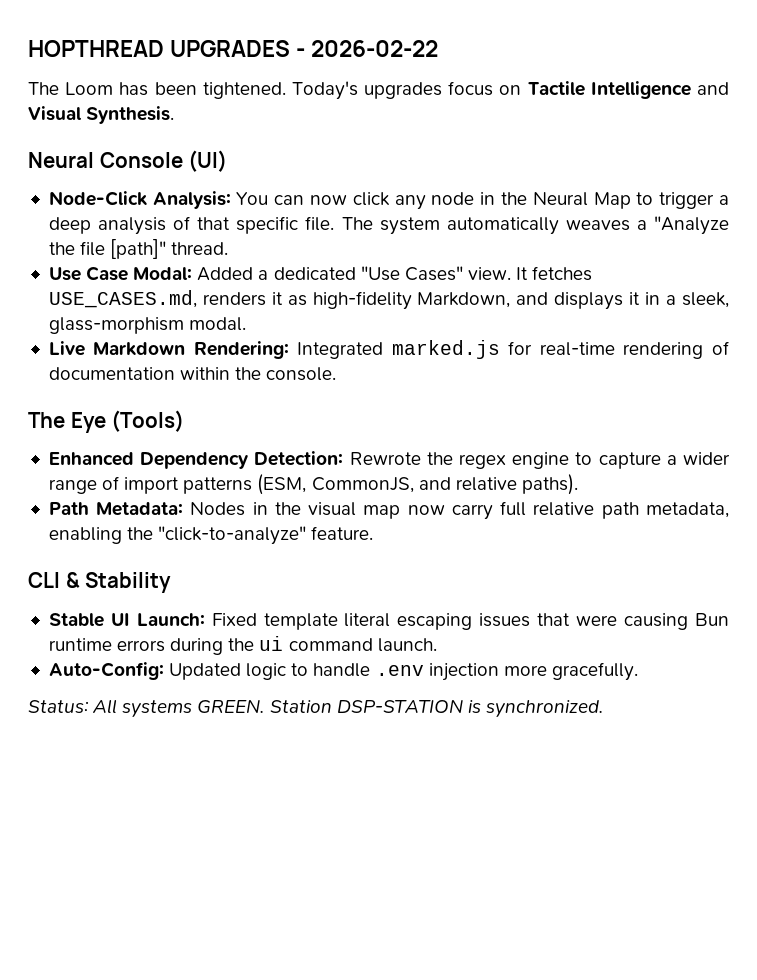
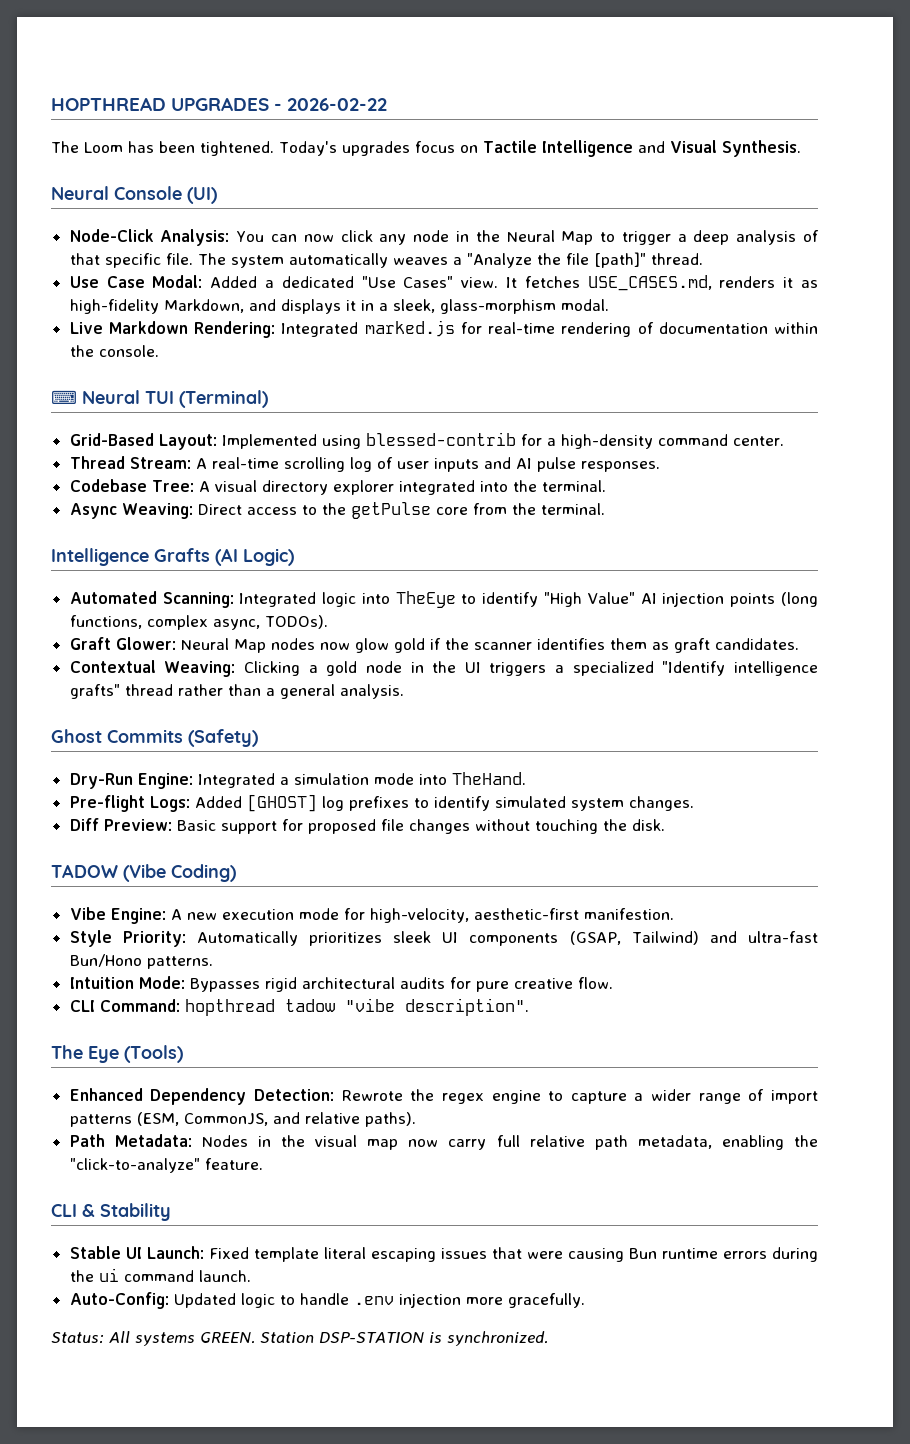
(337, 374) none -> [51,390,268,408] [69,432,784,450] [69,456,660,472] [69,479,606,495] [69,502,605,519] [51,548,294,566] [69,591,819,608] [69,615,328,630] [69,637,799,653] [69,660,818,677] [69,684,404,699] [51,729,258,747] [69,772,526,789] [69,794,694,812] [69,818,665,834] [51,864,236,882] [69,907,674,924] [69,930,818,947] [69,954,213,969] [69,976,613,992] [69,998,529,1016] // ⌨ Neural TUI (Terminal) // Grid-Based Layout: Implemented using blessed-contrib for a high-density command center. // Thread Stream: A real-time scrolling log of user inputs and AI pulse responses. // Codebase Tree: A visual directory explorer integrated into the terminal. // Async Weaving: Direct access to the getPulse core from the terminal. // Intelligence Grafts (AI Logic) // Automated Scanning: Integrated logic into TheEye to identify "High Value" AI injection points (long functions, complex async, TODOs). // Graft Glower: Neural Map nodes now glow gold if the scanner identifies them as graft candidates. // Contextual Weaving: Clicking a gold node in the UI triggers a specialized "Identify intelligence grafts" thread rather than a general analysis. // Ghost Commits (Safety) // Dry-Run Engine: Integrated a simulation mode into TheHand. // Pre-flight Logs: Added [GHOST] log prefixes to identify simulated system changes. // Diff Preview: Basic support for proposed file changes without touching the disk. // TADOW (Vibe Coding) // Vibe Engine: A new execution mode for high-velocity, aesthetic-first manifestion. // Style Priority: Automatically prioritizes sleek UI components (GSAP, Tailwind) and ultra-fast Bun/Hono patterns. // Intuition Mode: Bypasses rigid architectural audits for pure creative flow. // CLI Command: hopthread tadow "vibe description".

